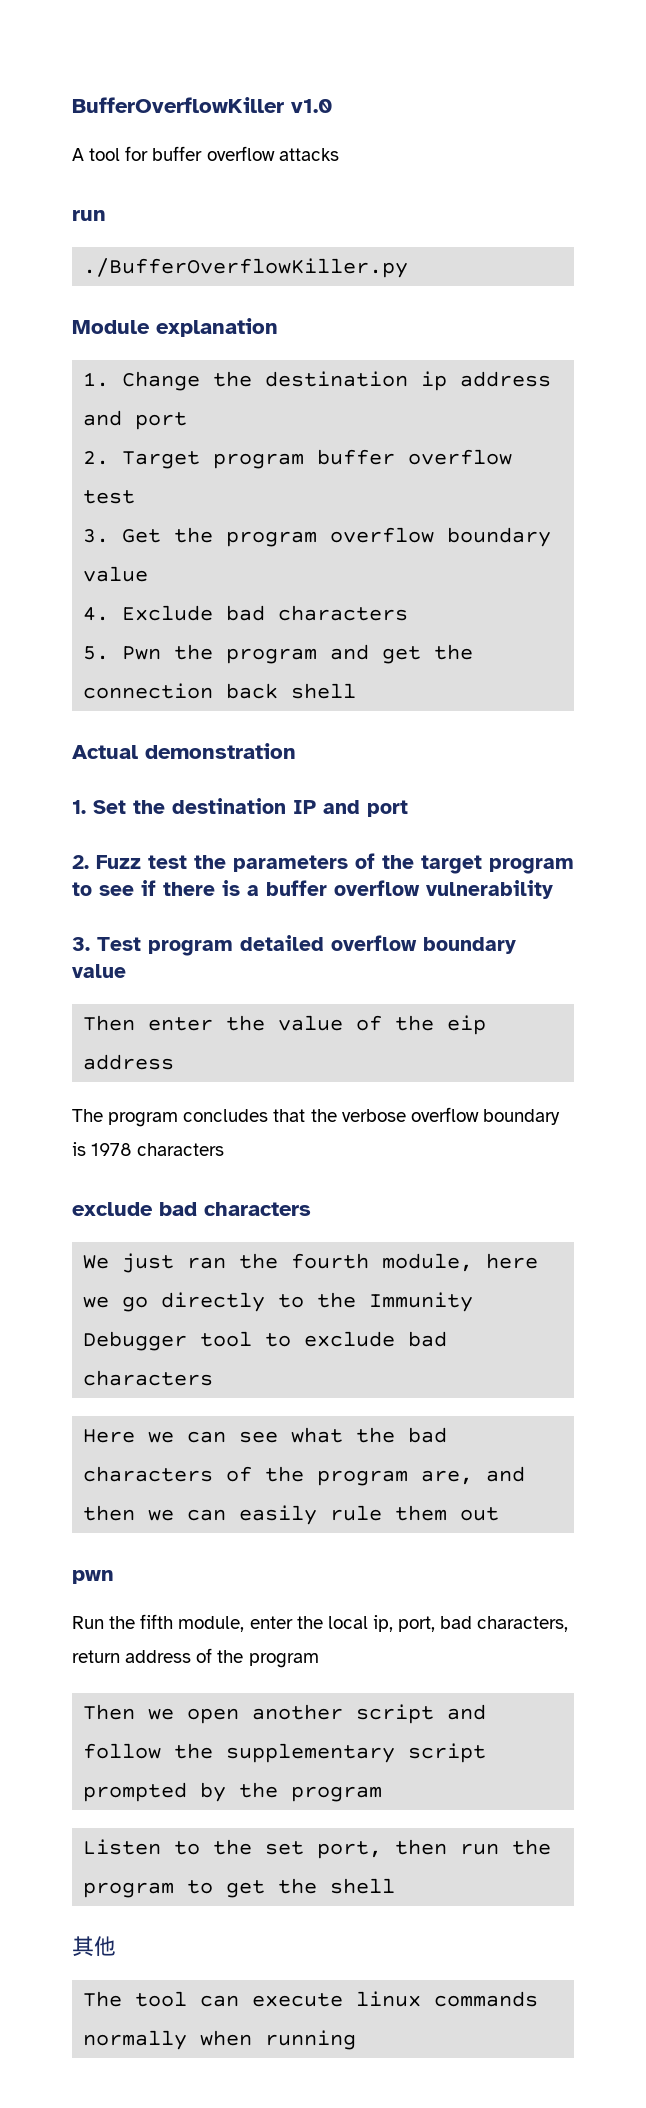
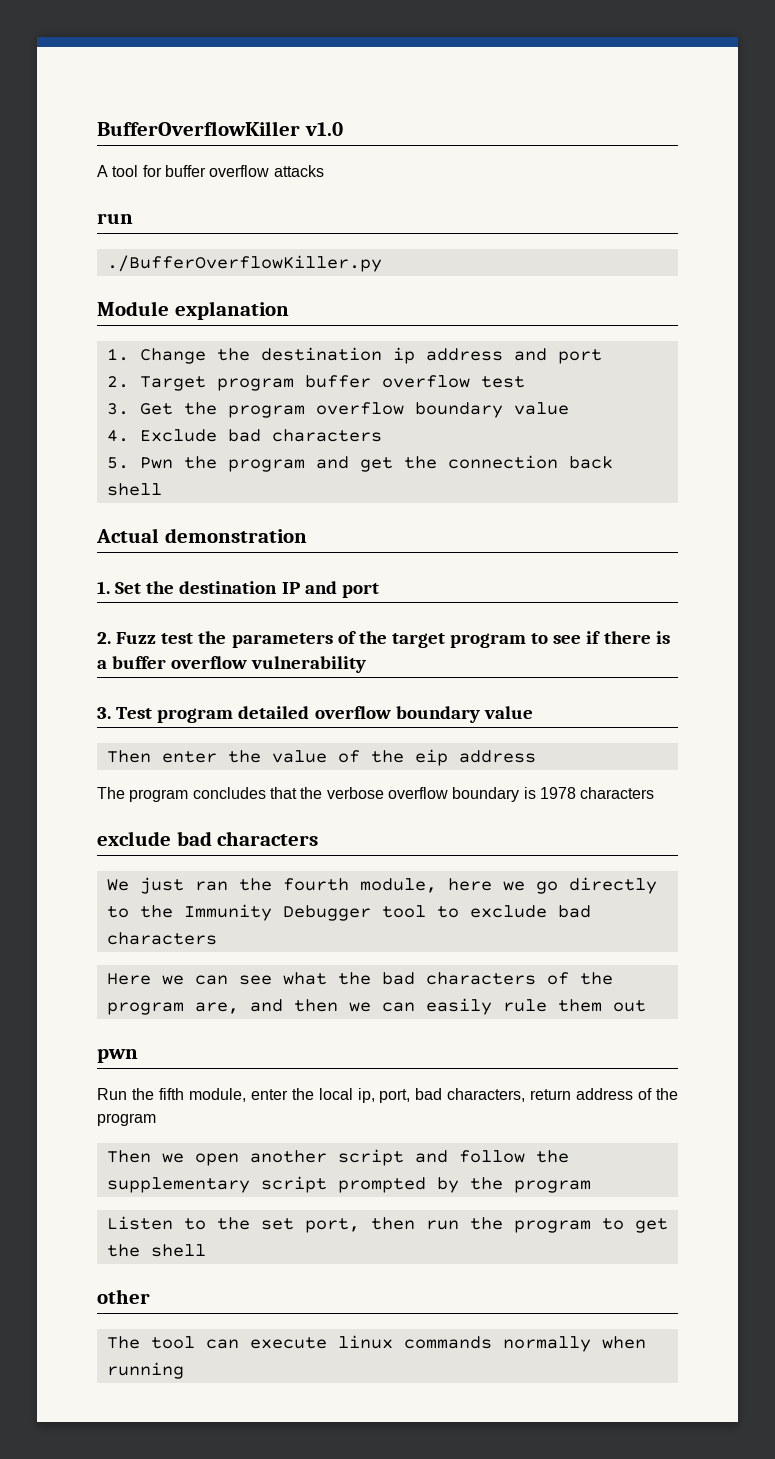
[72,1936,116,1957] 其他 -> [97,1289,150,1304] other

